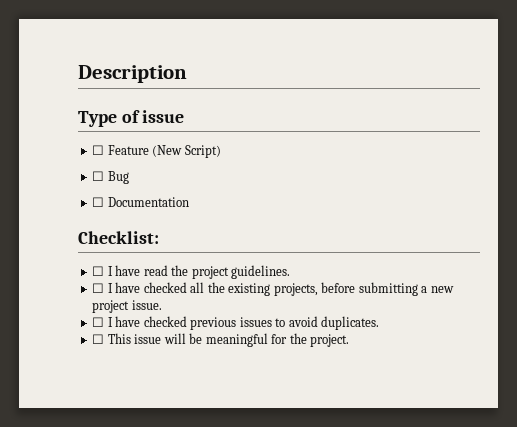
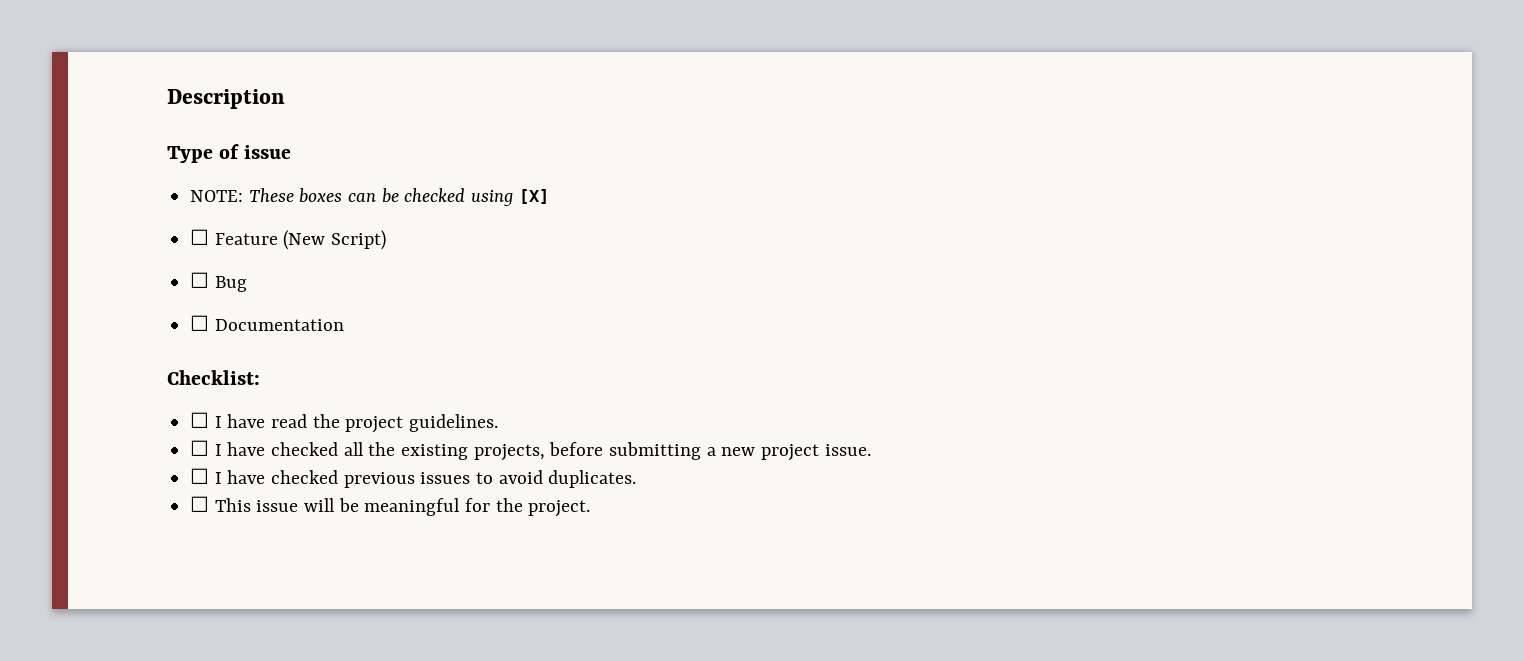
(185, 116) none -> [190,188,549,206] // NOTE: These boxes can be checked using [X]

